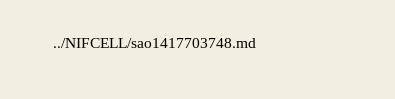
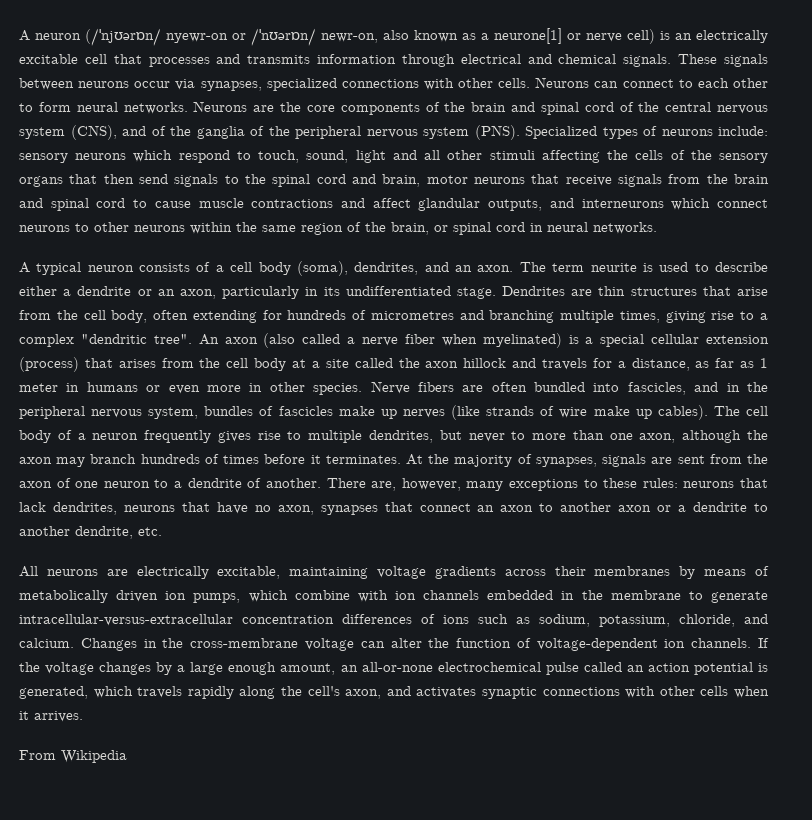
[53,38,256,48] ../NIFCELL/sao1417703748.md -> [19,28,768,46] [19,54,768,67] [19,77,768,91] [19,101,769,115] [19,125,768,140] [19,150,769,163] [19,174,770,187] [19,198,768,211] [19,222,657,235] [19,261,768,276] [19,286,768,299] [19,310,768,323] [19,333,769,348] [19,357,769,372] [19,381,769,395] [19,405,769,420] [19,430,769,443] [19,454,768,467] [19,478,768,491] [19,502,769,515] [19,526,162,539] [19,566,769,579] [19,590,768,603] [19,614,768,627] [19,638,770,651] [19,662,768,675] [19,686,770,699] [19,711,83,722] [19,750,127,763] A neuron (/ˈnjʊərɒn/ nyewr-on or /ˈnʊərɒn/ newr-on, also known as a neurone[1] or nerve cell) is an electrically excitable cell that processes and transmits information through electrical and chemical signals. These signals between neurons occur via synapses, specialized connections with other cells. Neurons can connect to each other to form neural networks. Neurons are the core components of the brain and spinal cord of the central nervous system (CNS), and of the ganglia of the peripheral nervous system (PNS). Specialized types of neurons include: sensory neurons which respond to touch, sound, light and all other stimuli affecting the cells of the sensory organs that then send signals to the spinal cord and brain, motor neurons that receive signals from the brain and spinal cord to cause muscle contractions and affect glandular outputs, and interneurons which connect neurons to other neurons within the same region of the brain, or spinal cord in neural networks. // A typical neuron consists of a cell body (soma), dendrites, and an axon. The term neurite is used to describe either a dendrite or an axon, particularly in its undifferentiated stage. Dendrites are thin structures that arise from the cell body, often extending for hundreds of micrometres and branching multiple times, giving rise to a complex "dendritic tree". An axon (also called a nerve fiber when myelinated) is a special cellular extension (process) that arises from the cell body at a site called the axon hillock and travels for a distance, as far as 1 meter in humans or even more in other species. Nerve fibers are often bundled into fascicles, and in the peripheral nervous system, bundles of fascicles make up nerves (like strands of wire make up cables). The cell body of a neuron frequently gives rise to multiple dendrites, but never to more than one axon, although the axon may branch hundreds of times before it terminates. At the majority of synapses, signals are sent from the axon of one neuron to a dendrite of another. There are, however, many exceptions to these rules: neurons that lack dendrites, neurons that have no axon, synapses that connect an axon to another axon or a dendrite to another dendrite, etc. // All neurons are electrically excitable, maintaining voltage gradients across their membranes by means of metabolically driven ion pumps, which combine with ion channels embedded in the membrane to generate intracellular-versus-extracellular concentration differences of ions such as sodium, potassium, chloride, and calcium. Changes in the cross-membrane voltage can alter the function of voltage-dependent ion channels. If the voltage changes by a large enough amount, an all-or-none electrochemical pulse called an action potential is generated, which travels rapidly along the cell's axon, and activates synaptic connections with other cells when it arrives. // From Wikipedia

